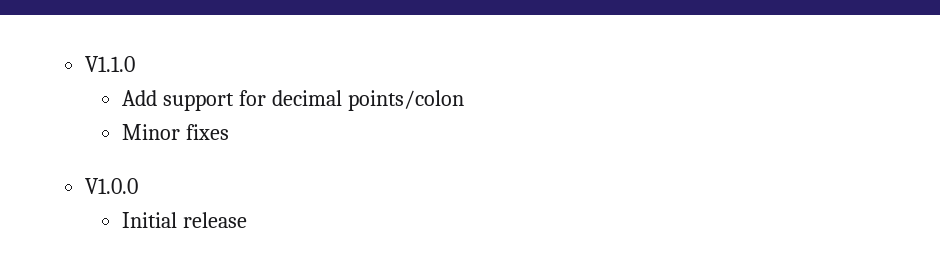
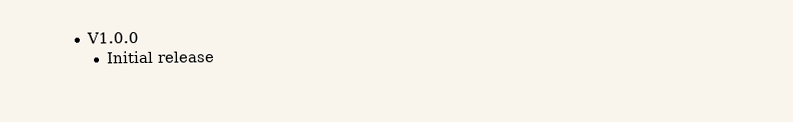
[85,56,136,72] [121,90,464,111] [121,124,229,140] V1.1.0 // Add support for decimal points/colon // Minor fixes // -> (85, 38) none

